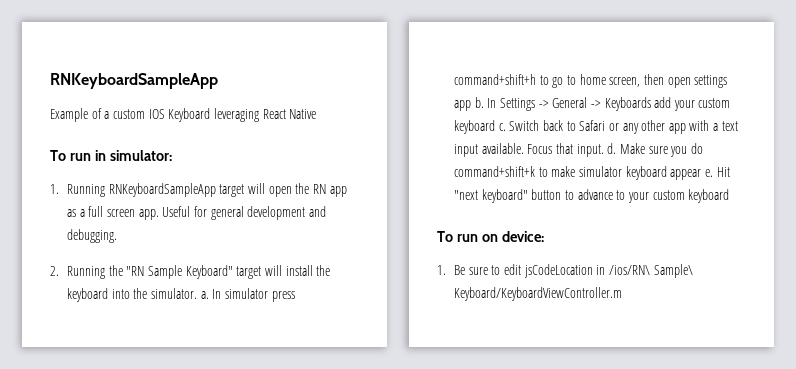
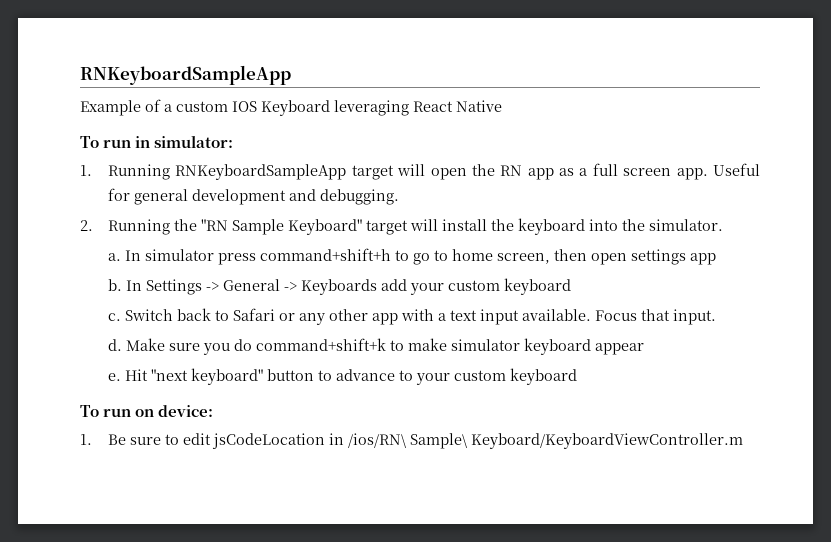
(197, 293) none -> (723, 225) //
(472, 105) none -> (716, 259) //
(496, 127) none -> (571, 286) //
(604, 150) none -> (716, 317) //
(702, 174) none -> (644, 349) //

